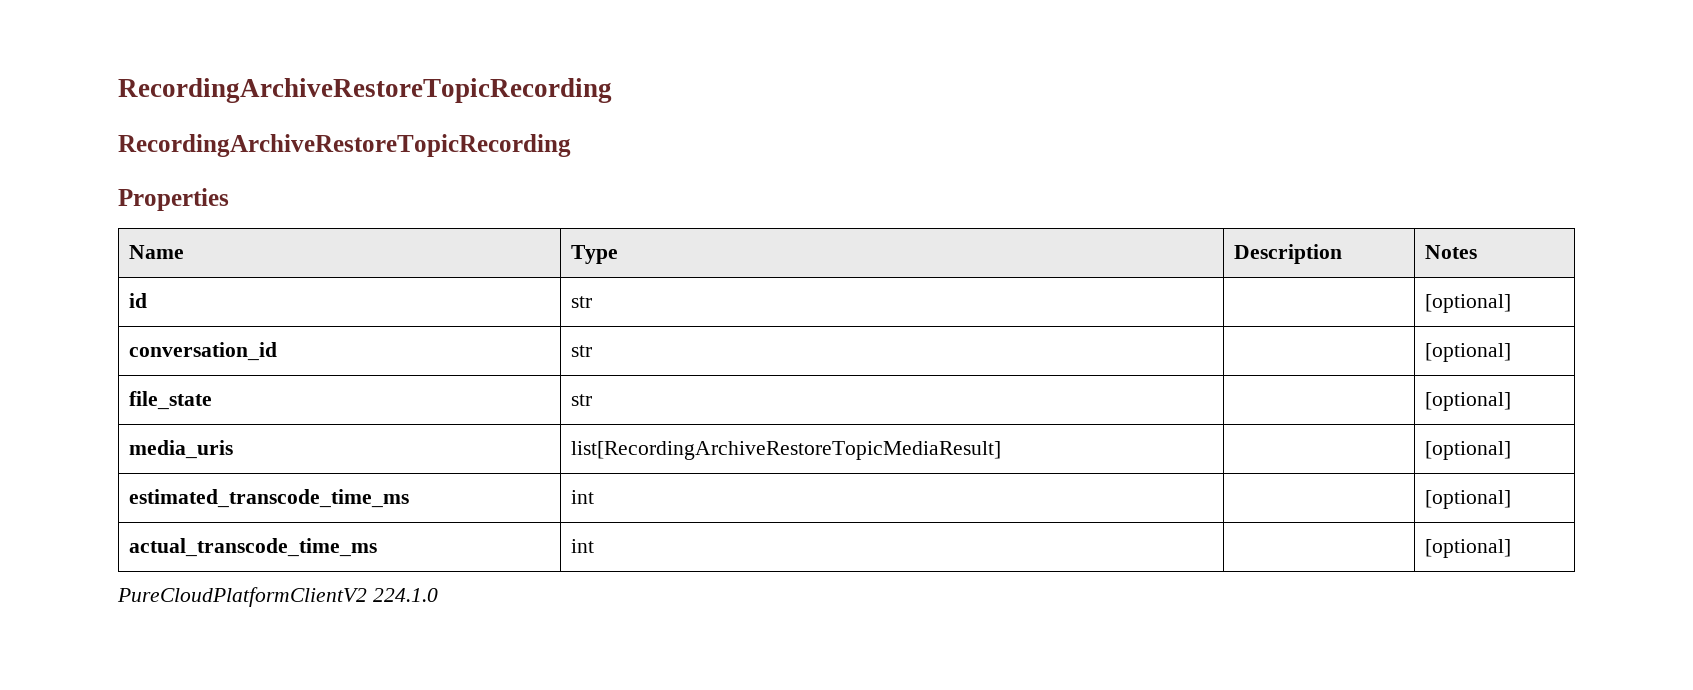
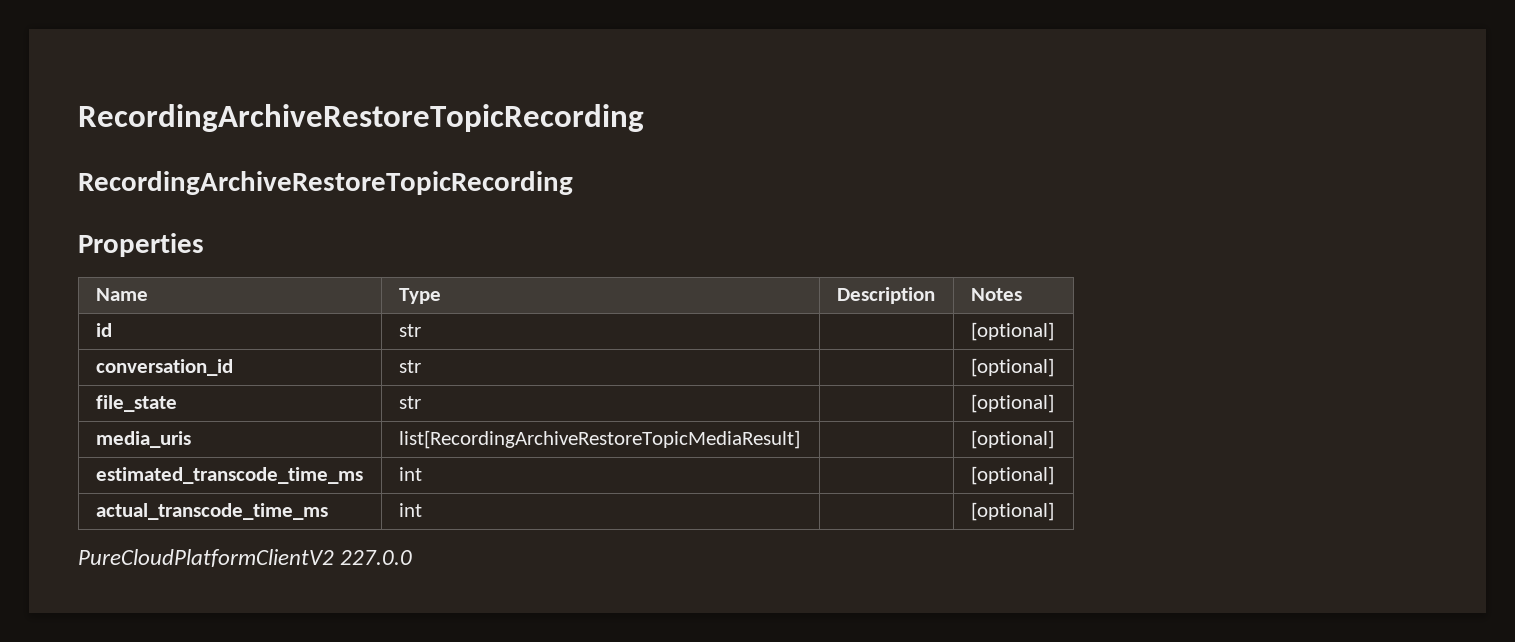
[372,588,438,602] 224.1.0 -> [340,550,413,565] 227.0.0

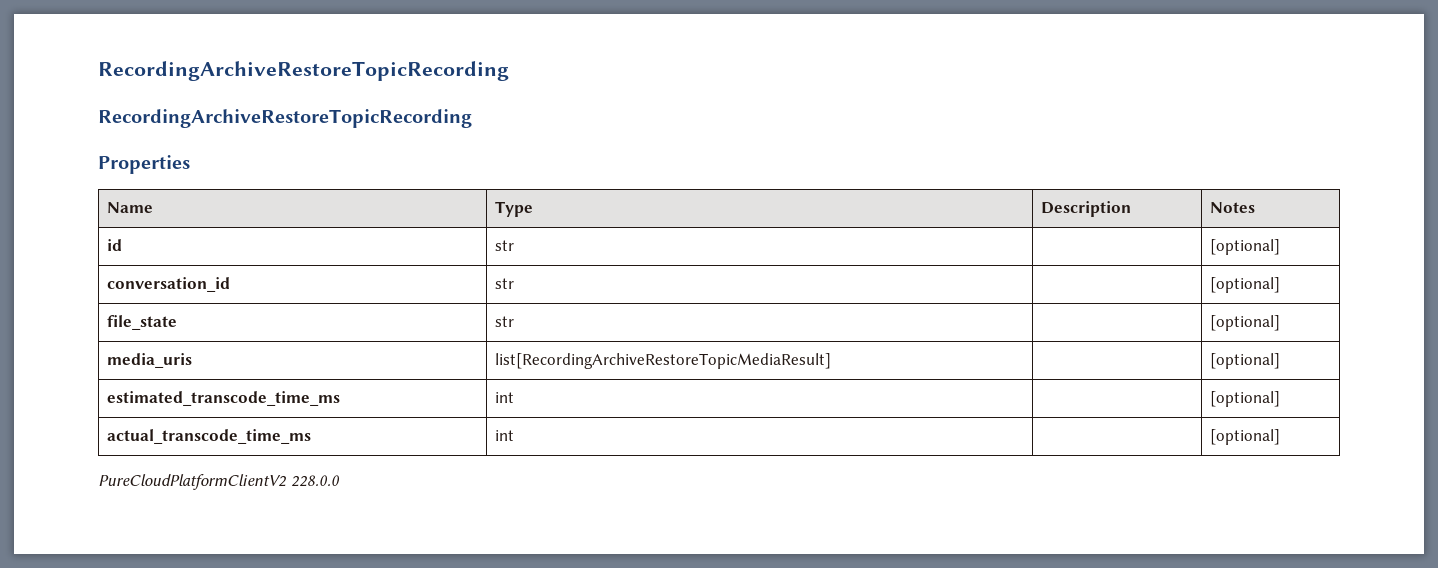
[340,550,413,565] 227.0.0 -> [290,475,340,487] 228.0.0

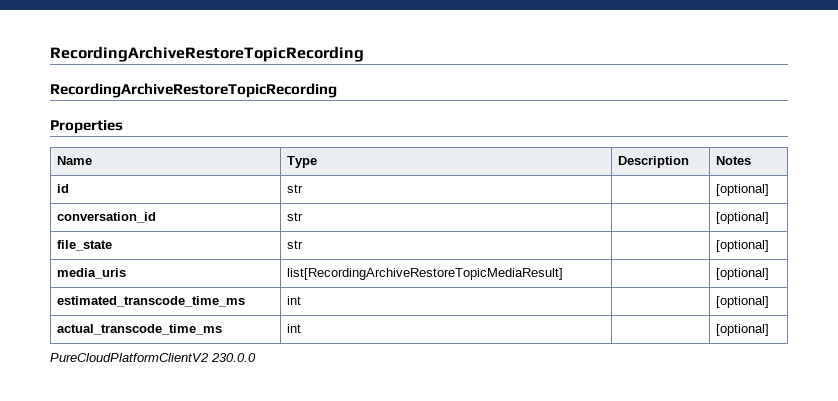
[290,475,340,487] 228.0.0 -> [211,353,256,362] 230.0.0

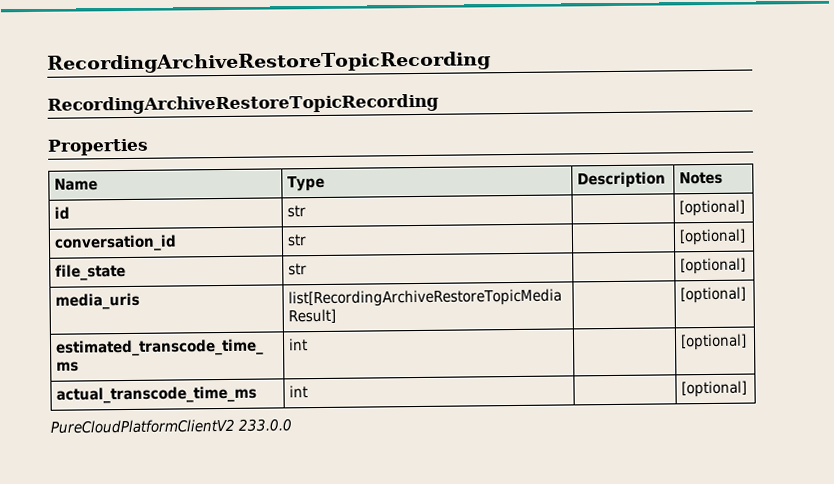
[211,353,256,362] 230.0.0 -> [238,418,292,432] 233.0.0

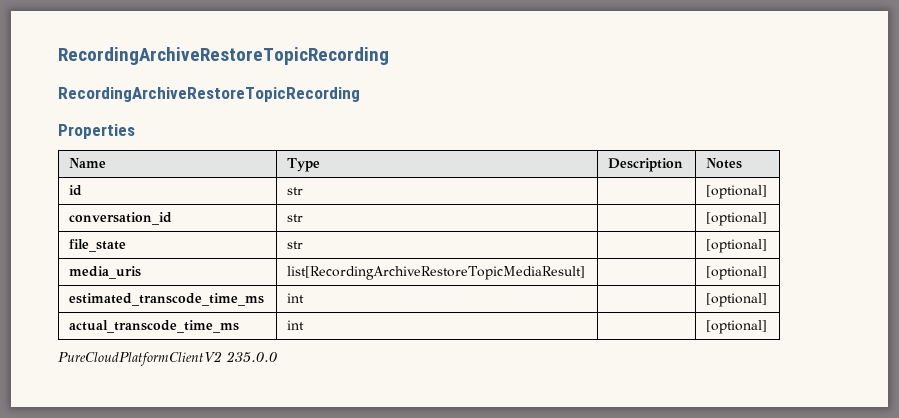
[238,418,292,432] 233.0.0 -> [226,351,277,363] 235.0.0

